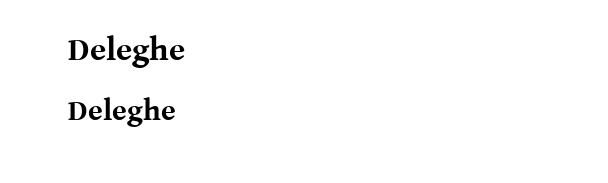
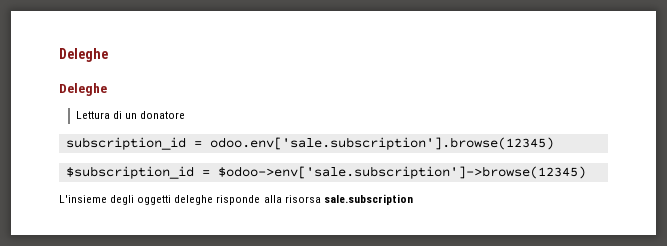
(176, 112) none -> [76,111,186,119] [65,137,554,150] [65,166,586,179] [59,194,413,205] // Lettura di un donatore // subscription_id = odoo.env['sale.subscription'].browse(12345) // $subscription_id = $odoo->env['sale.subscription']->browse(12345) // L'insieme degli oggetti deleghe risponde alla risorsa sale.subscription

